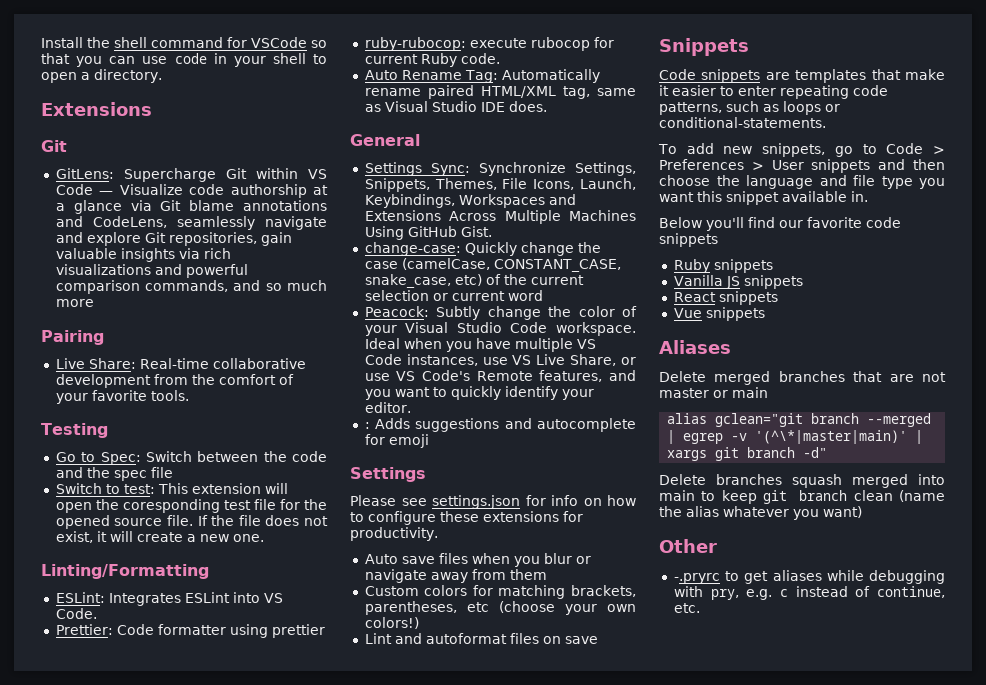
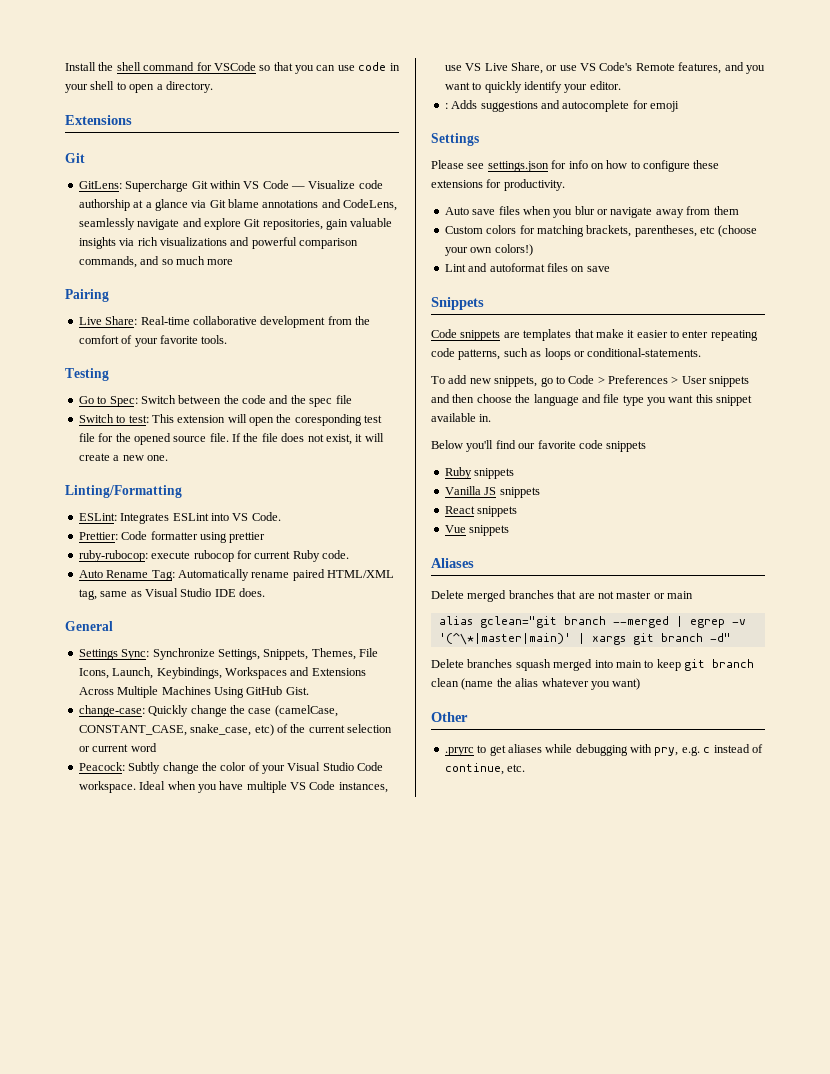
[673,573,720,584] -.pryrc -> [444,747,474,756] .pryrc

